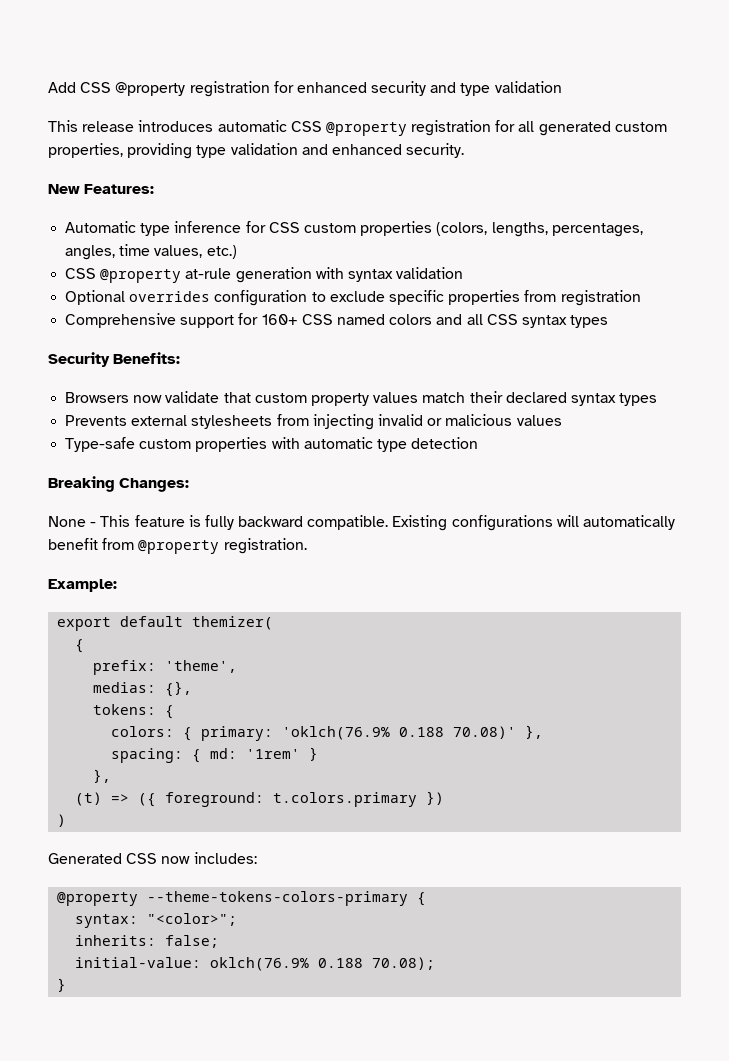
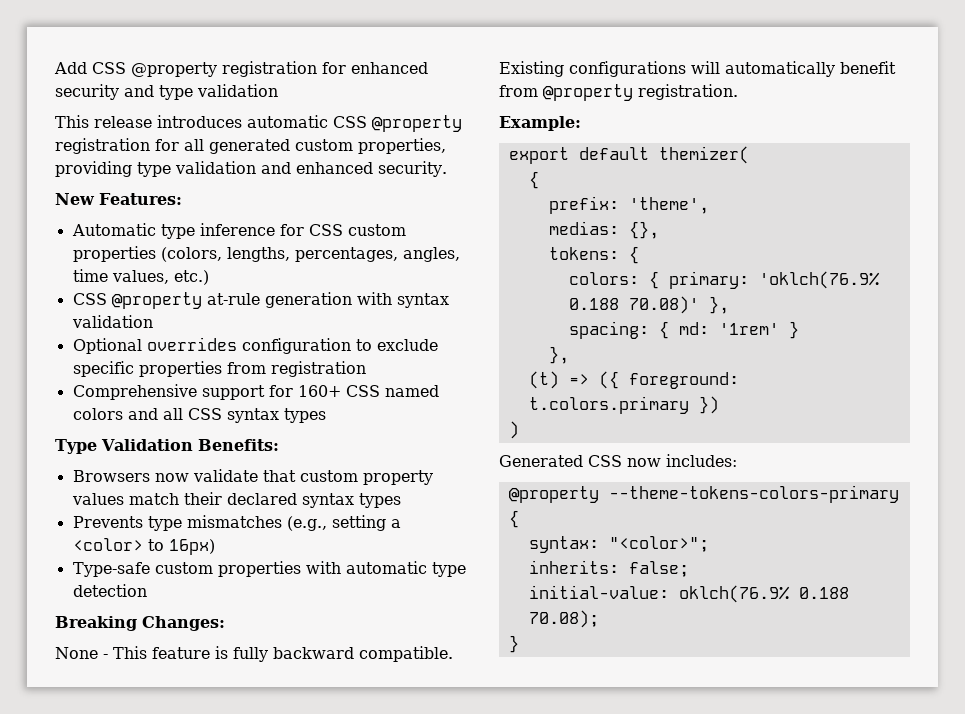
[48,352,110,367] Security -> [55,439,193,454] Type Validation
[131,414,562,430] external stylesheets from injecting invalid or malicious values -> [147,515,401,531] [72,538,215,555] type mismatches (e.g., setting a <color> to 16px)

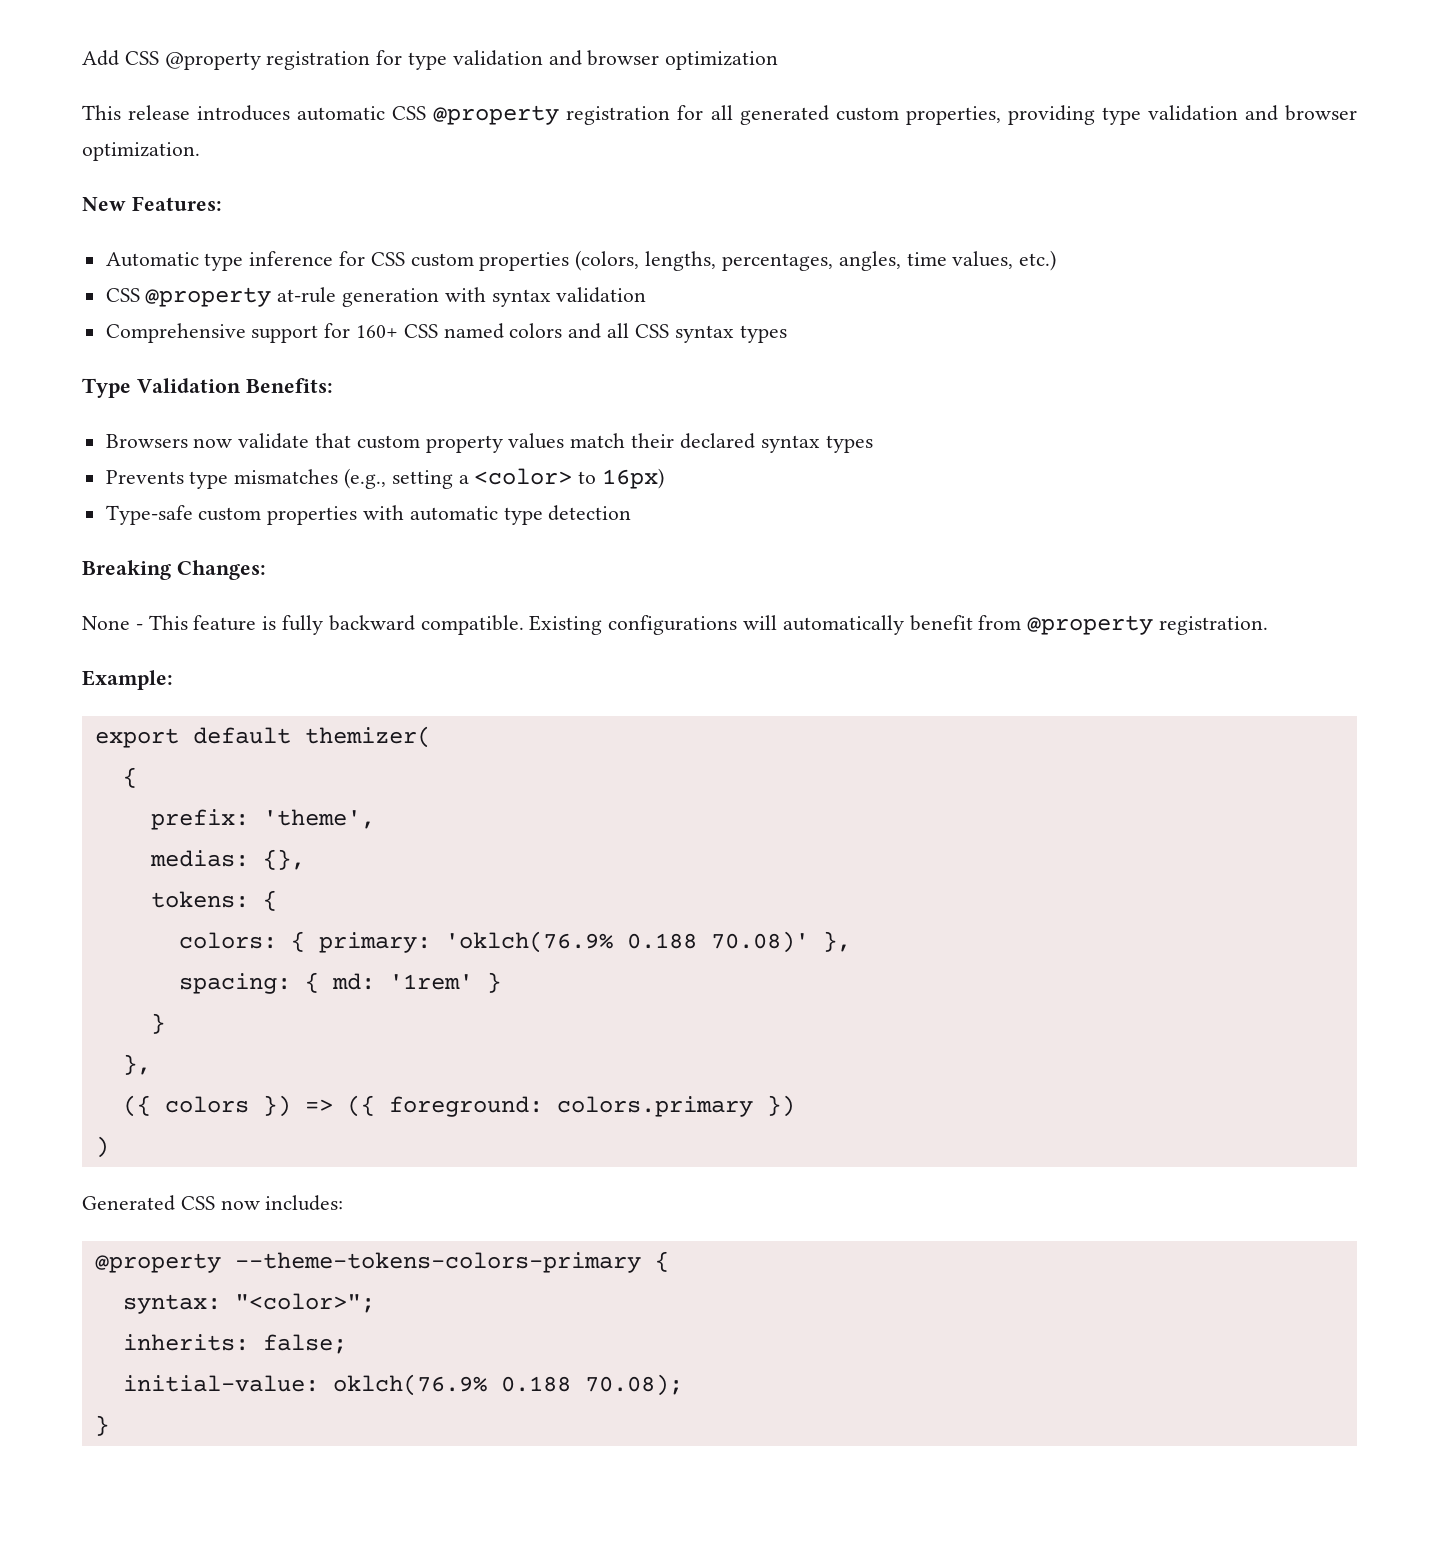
[351,62,428,74] [55,84,278,100] enhanced security and type validation -> [408,50,779,70] type validation and browser optimization
[296,161,447,177] enhanced security. -> [1285,105,1357,121] [82,142,200,161] browser optimization.
[72,337,438,354] [72,361,366,377] // Optional overrides configuration to exclude specific properties from registration -> (647, 295) none
[548,346,569,364] [528,371,559,389] // }, // (t) -> [150,1013,165,1034] [122,1054,151,1075] [122,1095,291,1117] // } // }, // ({ colors })
[528,396,689,414] t.colors.primary -> [556,1096,753,1117] colors.primary

